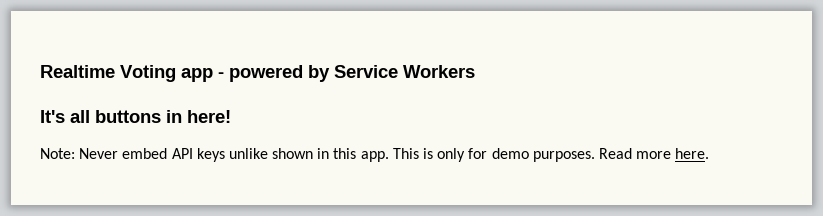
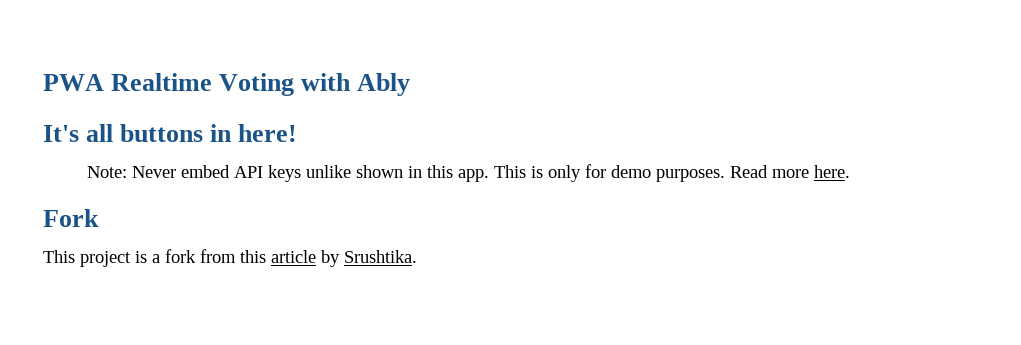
(40, 71) none -> [43,74,104,91] PWA
[181,65,475,82] app - powered by Service Workers -> [301,73,411,96] with Ably
(710, 153) none -> [43,209,99,227] [43,249,417,267] // Fork // This project is a fork from this article by Srushtika.

